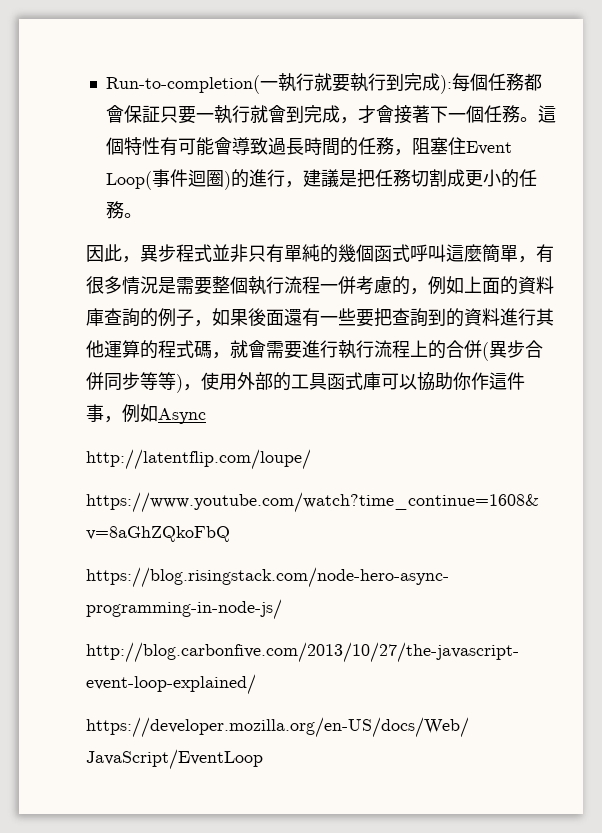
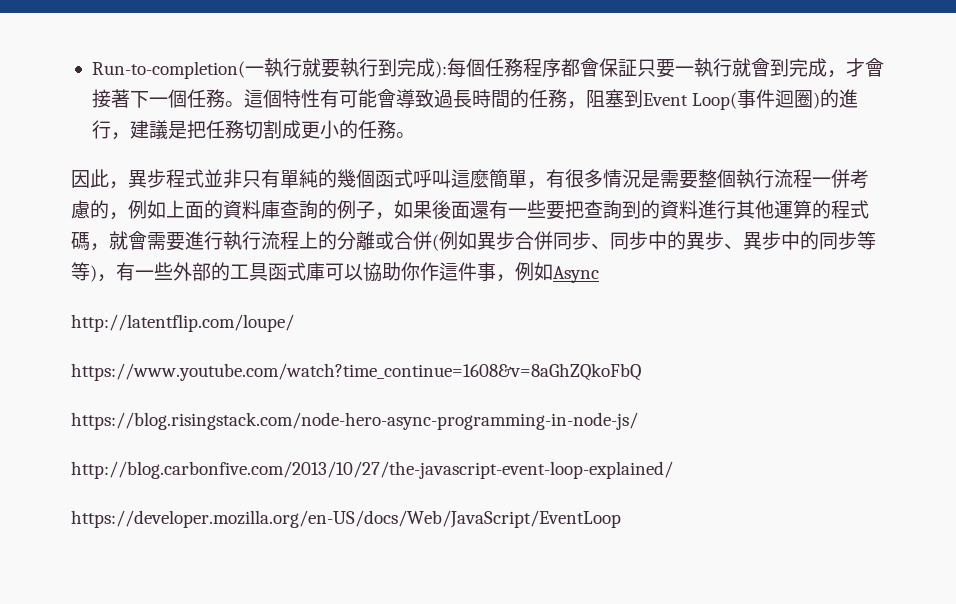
(524, 82) none -> [522,58,561,78] 程序
[447,137,466,155] 住 -> [623,89,643,108] 到
(446, 349) none -> [337,231,394,250] 分離或
(489, 351) none -> [439,231,477,250] 例如
(140, 381) none -> [591,231,857,250] 、同步中的異步、異步中的同步
[201,372,237,390] 使用 -> [116,262,173,281] 有一些

